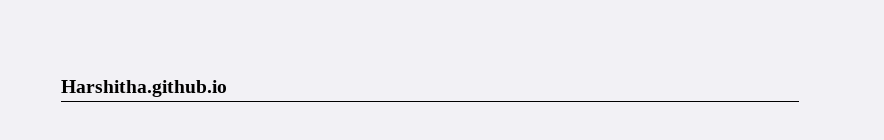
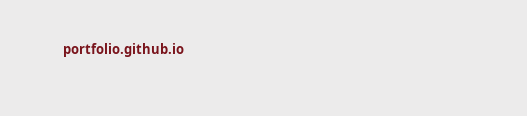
[61,80,227,97] Harshitha.github.io -> [63,43,184,57] portfolio.github.io

